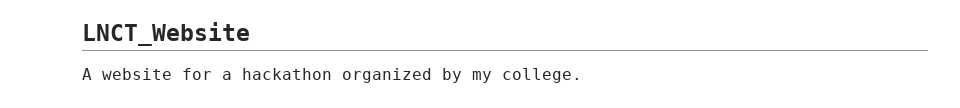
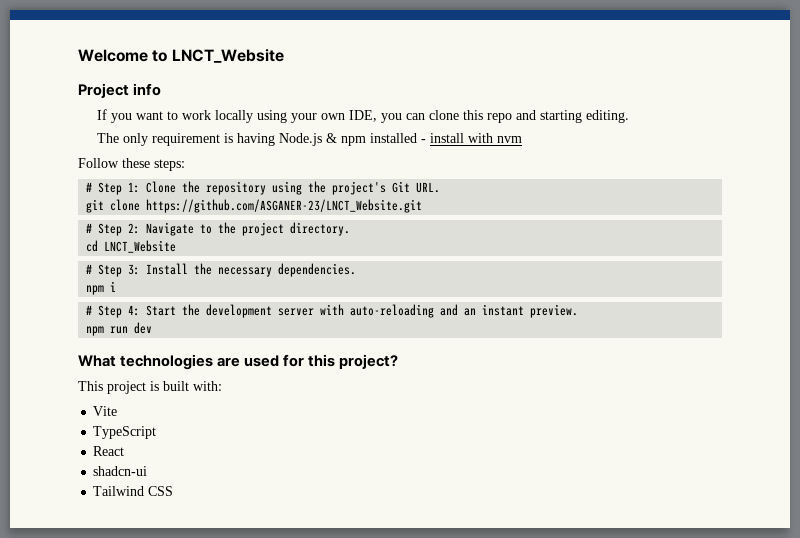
[82,22,250,46] [82,68,582,83] LNCT_Website // A website for a hackathon organized by my college. -> [78,49,284,63] [78,83,162,98] [97,109,630,123] [97,133,523,146] [78,158,185,171] [86,181,441,195] [86,199,423,213] [86,222,351,236] [86,240,177,253] [86,263,357,277] [86,281,117,295] [86,304,579,318] [86,322,153,336] [78,354,399,370] [78,381,222,394] [93,406,118,416] [93,426,157,439] [93,446,125,456] [93,466,148,476] [93,486,174,496] Welcome to LNCT_Website // Project info // If you want to work locally using your own IDE, you can clone this repo and starting editing. // The only requirement is having Node.js & npm installed - install with nvm // Follow these steps: // # Step 1: Clone the repository using the project's Git URL. // git clone https://github.com/ASGANER-23/LNCT_Website.git // # Step 2: Navigate to the project directory. // cd LNCT_Website // # Step 3: Install the necessary dependencies. // npm i // # Step 4: Start the development server with auto-reloading and an instant preview. // npm run dev // What technologies are used for this project? // This project is built with: // Vite // TypeScript // React // shadcn-ui // Tailwind CSS

